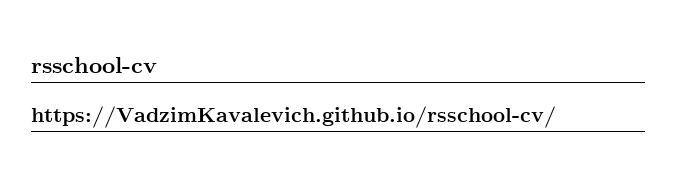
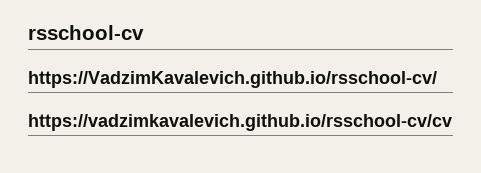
(556, 117) none -> [28,114,452,131] // https://vadzimkavalevich.github.io/rsschool-cv/cv

